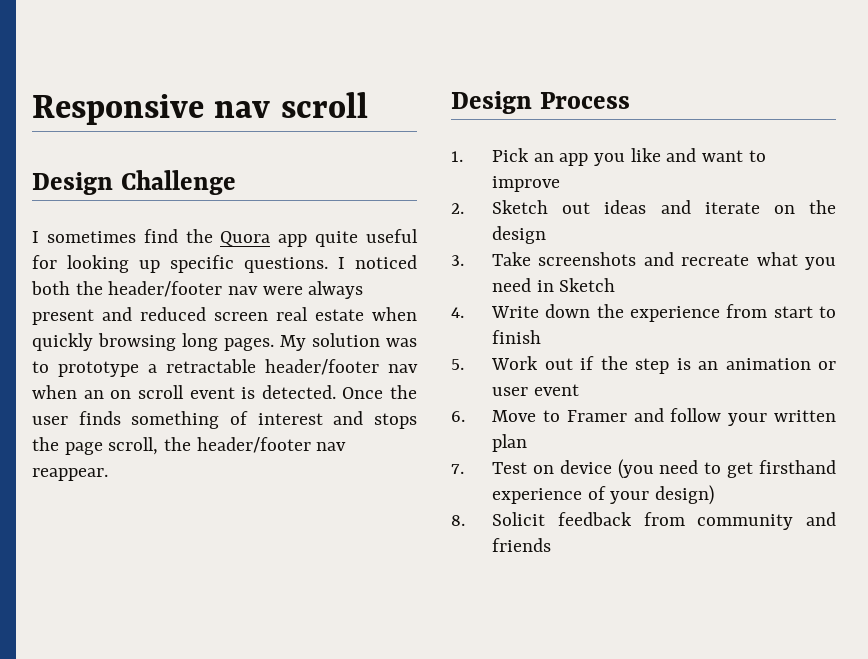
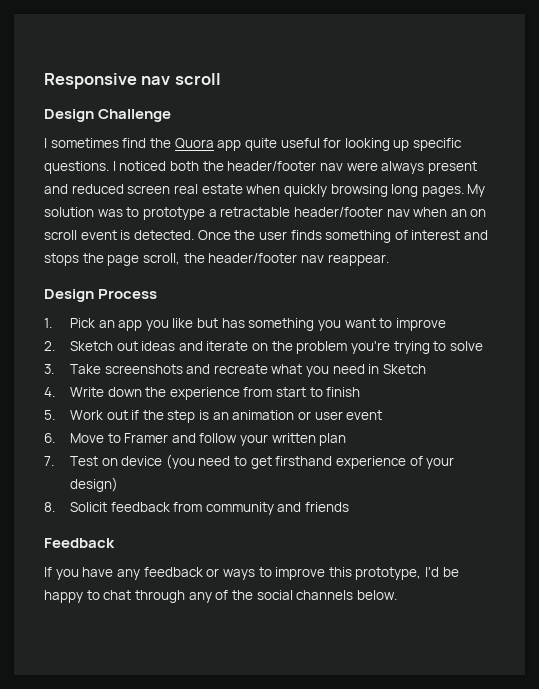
[666,148,697,162] and -> [197,318,342,331] but has something you
[492,226,547,244] design -> [296,341,483,354] problem you're trying to solve
(552, 545) none -> [44,538,115,548] [44,567,459,580] [44,590,397,603] // Feedback // If you have any feedback or ways to improve this prototype, I'd be happy to chat through any of the social channels below.

